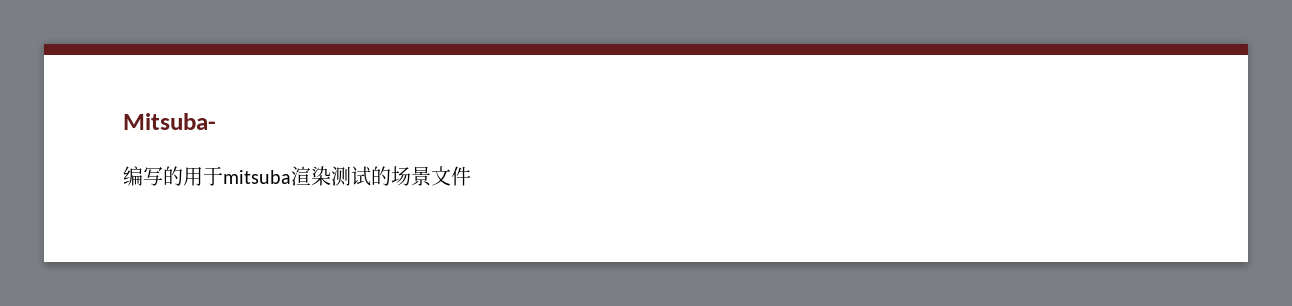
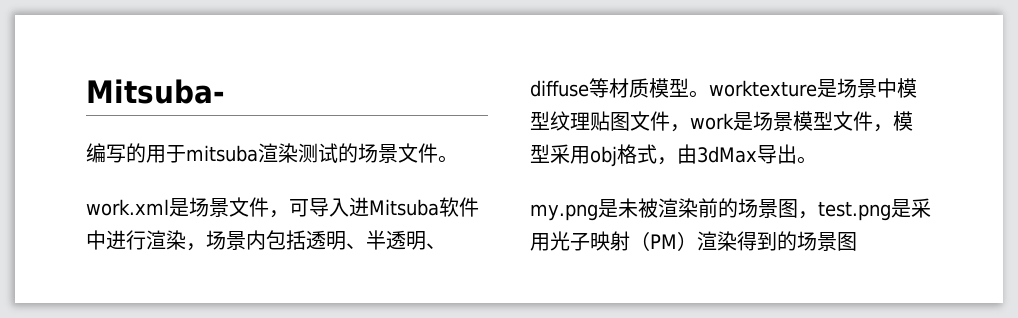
(471, 176) none -> [438,155,458,163] [86,197,479,218] [86,230,446,251] [530,78,917,98] [530,111,913,132] [530,144,817,167] [530,198,931,221] [530,231,857,251] 。 // work.xml是场景文件，可导入进Mitsuba软件中进行渲染，场景内包括透明、半透明、diffuse等材质模型。worktexture是场景中模型纹理贴图文件，work是场景模型文件，模型采用obj格式，由3dMax导出。 // my.png是未被渲染前的场景图，test.png是采用光子映射（PM）渲染得到的场景图

